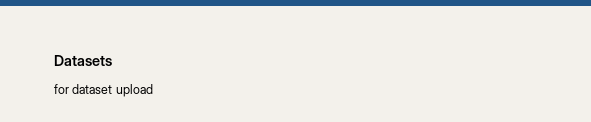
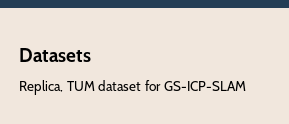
[54,84,153,97] for dataset upload -> [19,80,246,95] Replica, TUM dataset for GS-ICP-SLAM

